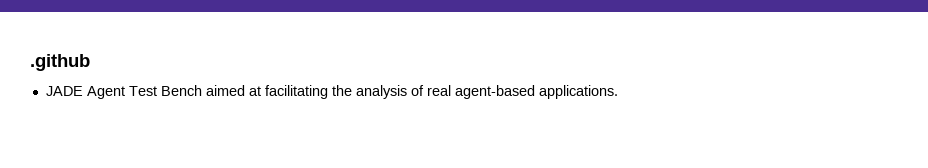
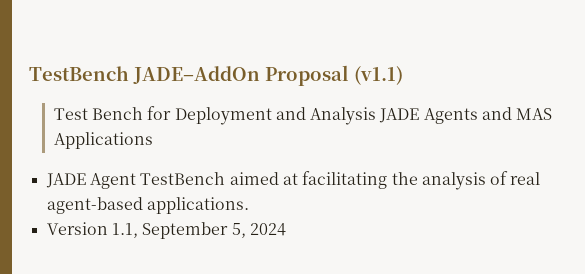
[30,54,90,71] .github -> [29,65,403,86] [53,106,553,125] [53,132,153,149] TestBench JADE–AddOn Proposal (v1.1) // Test Bench for Deployment and Analysis JADE Agents and MAS Applications
[128,85,202,96] Test Bench -> [140,172,226,185] TestBench
(618, 92) none -> [46,222,286,239] // Version 1.1, September 5, 2024

